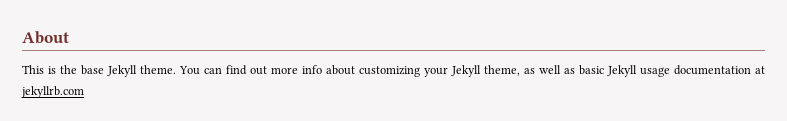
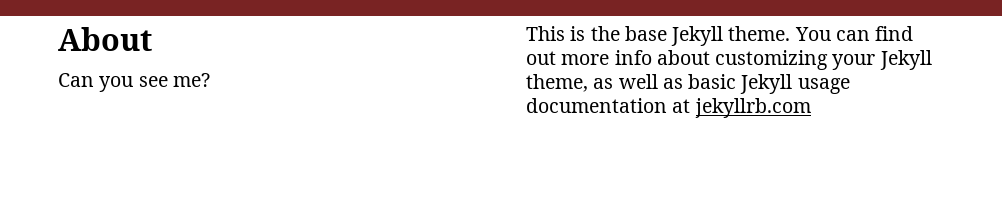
(69, 37) none -> [58,73,210,92] // Can you see me?

